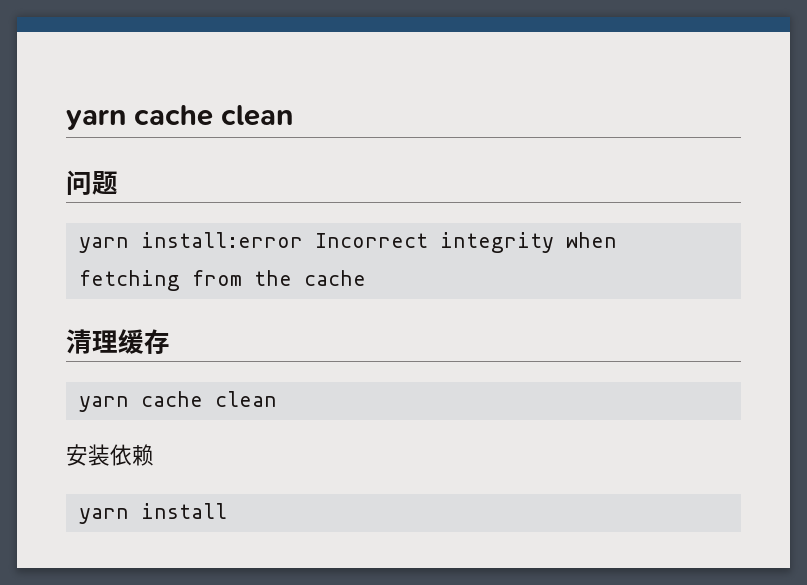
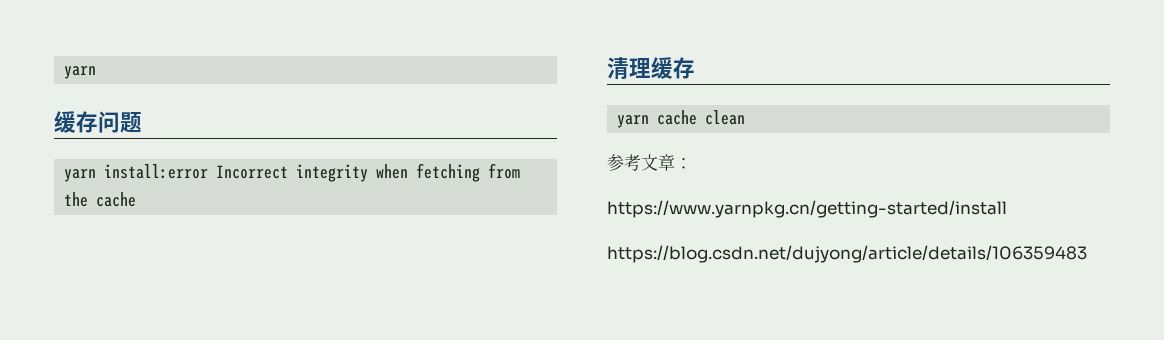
[66,105,293,130] yarn cache clean // -> [64,66,97,79] [54,111,98,133] yarn // 缓存
[66,444,154,466] [78,503,227,524] 安装依赖 // yarn install -> [607,154,692,171] [607,200,1007,218] [607,245,1087,263] 参考文章： // https://www.yarnpkg.cn/getting-started/install // https://blog.csdn.net/dujyong/article/details/106359483

